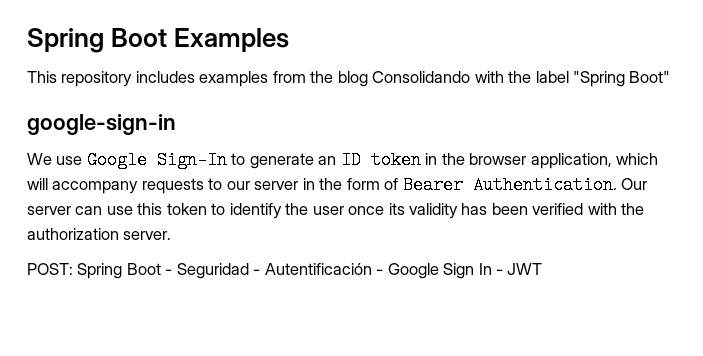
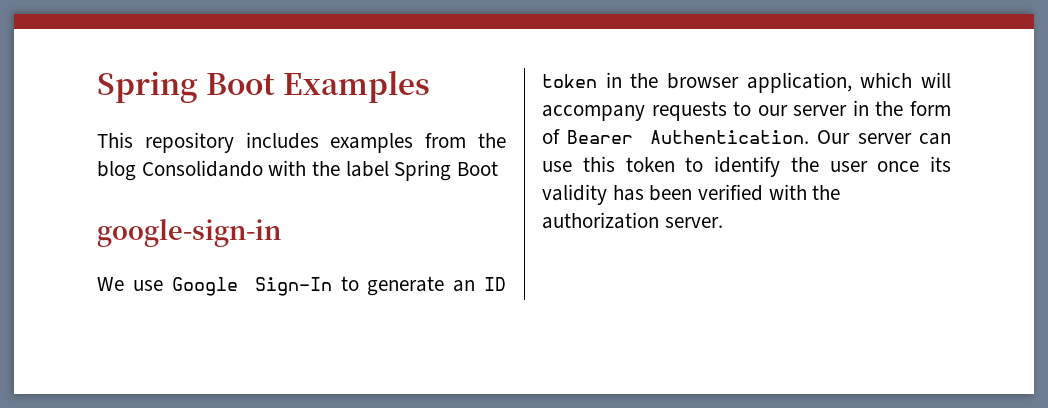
[573,71,671,87] "Spring Boot" -> [394,160,499,181] Spring Boot
[27,263,543,279] // POST: Spring Boot - Seguridad - Autentificación - Google Sign In - JWT -> (723, 222) none

